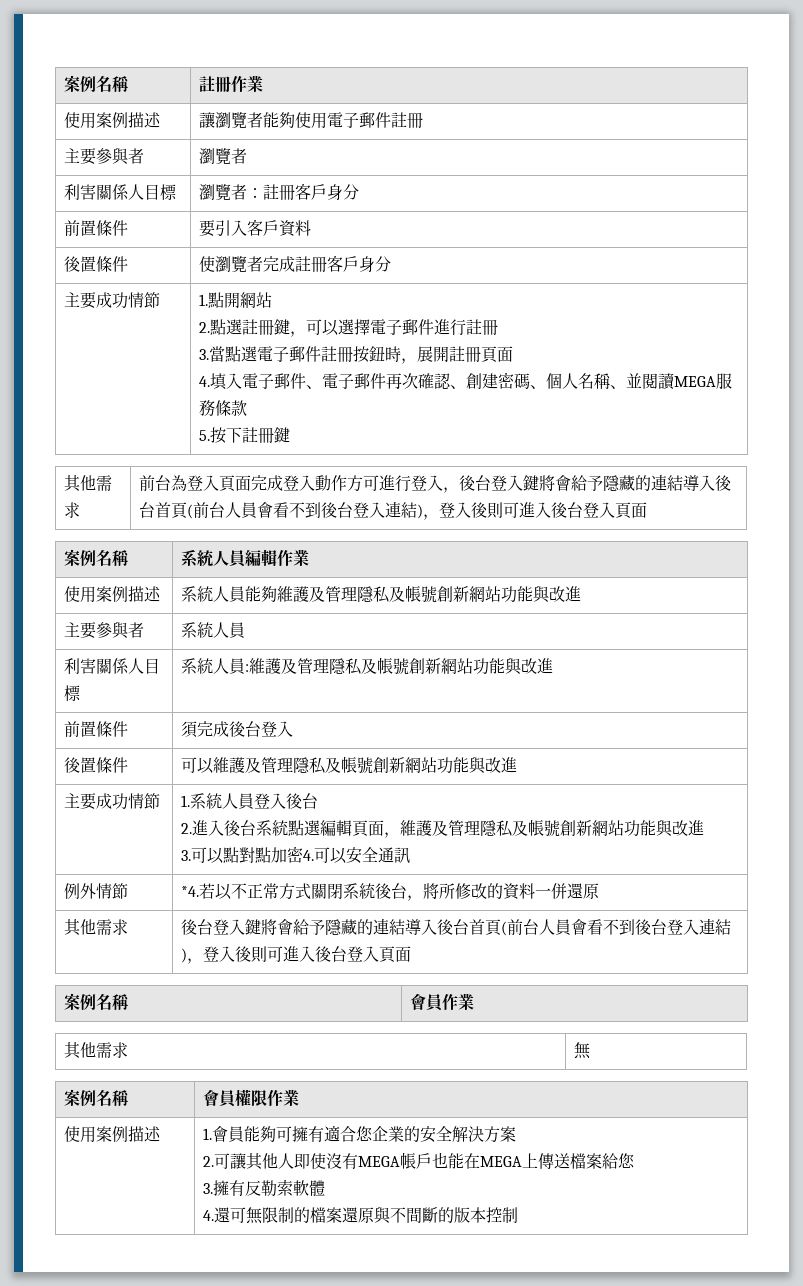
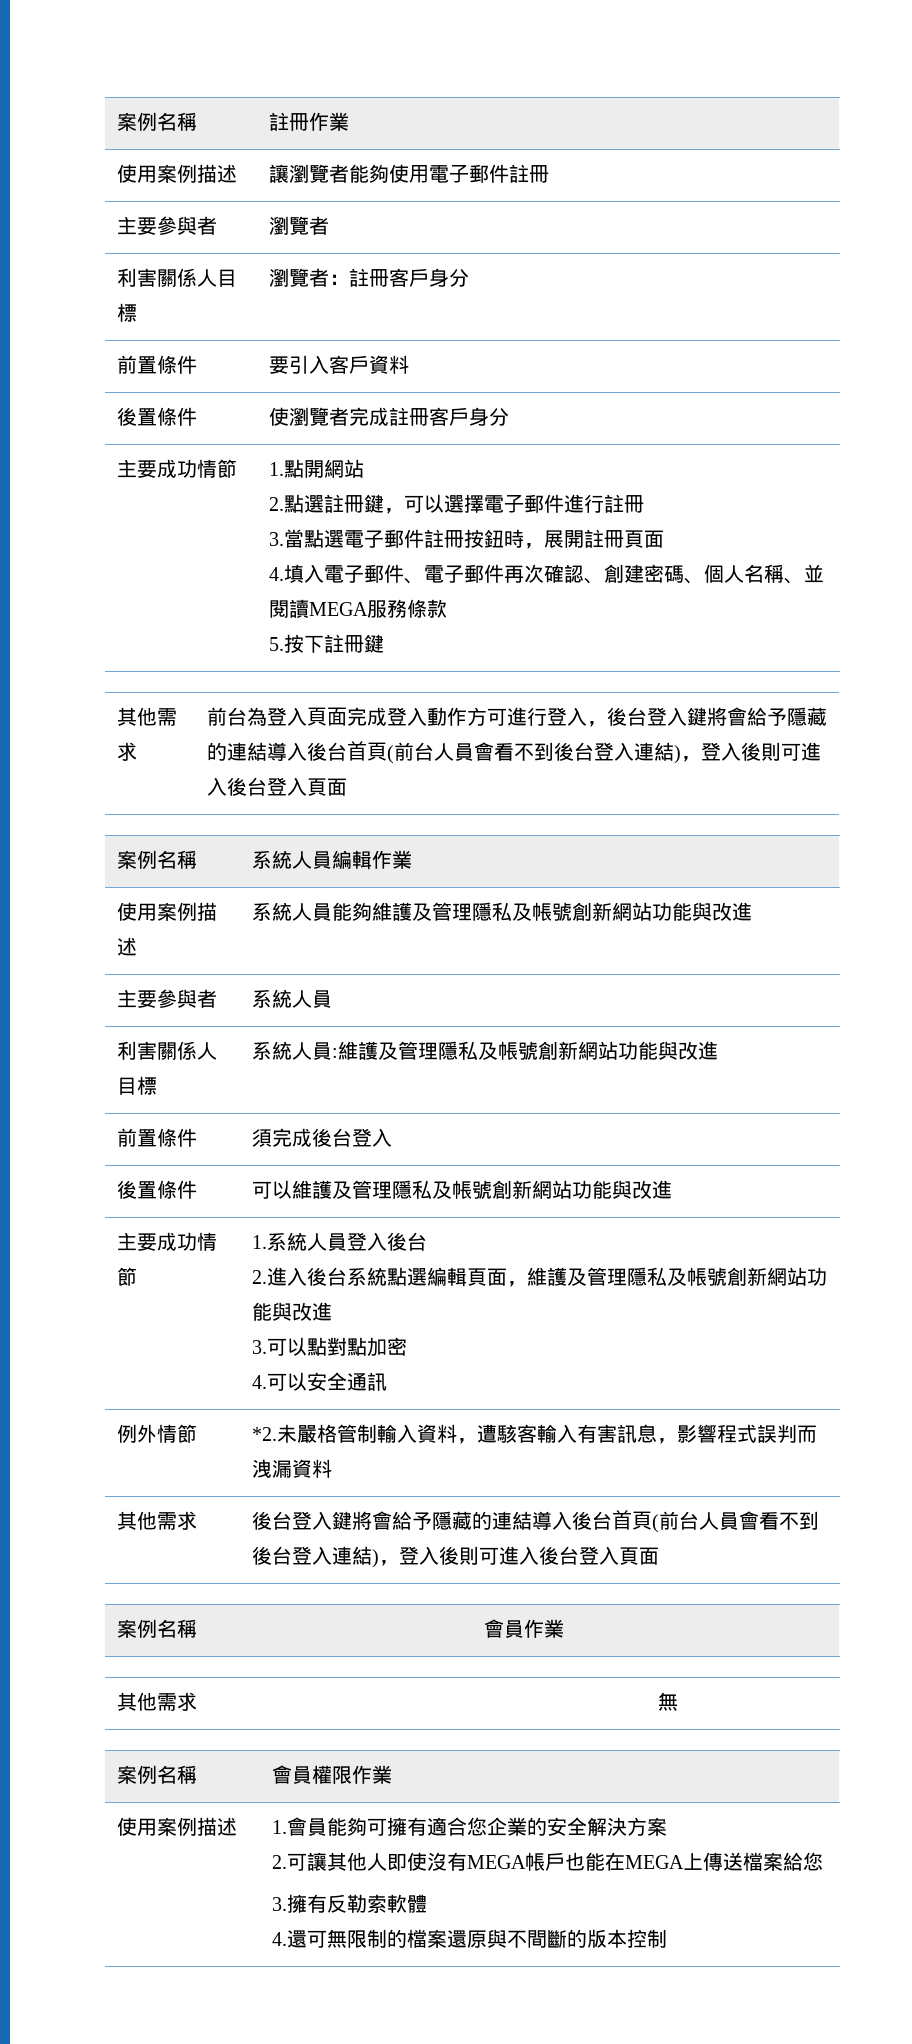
(304, 854) none -> (407, 1346) //
[181,883,600,901] *4.若以不正常方式關閉系統後台，將所修改的資料一併還原 -> [251,1424,817,1444] [251,1459,332,1478] *2.未嚴格管制輸入資料，遭駭客輸入有害訊息，影響程式誤判而洩漏資料

